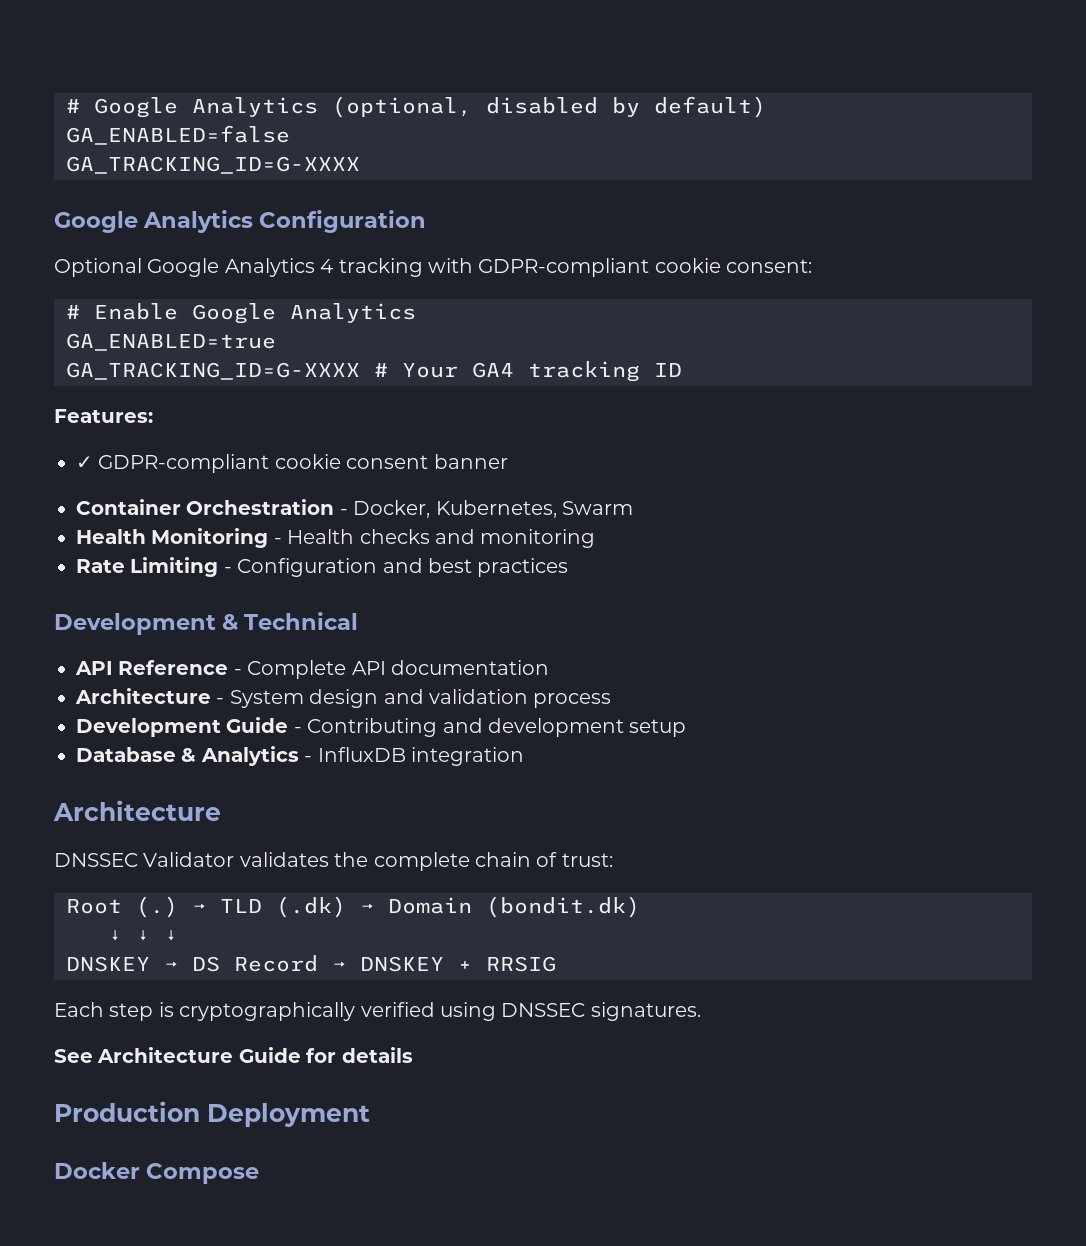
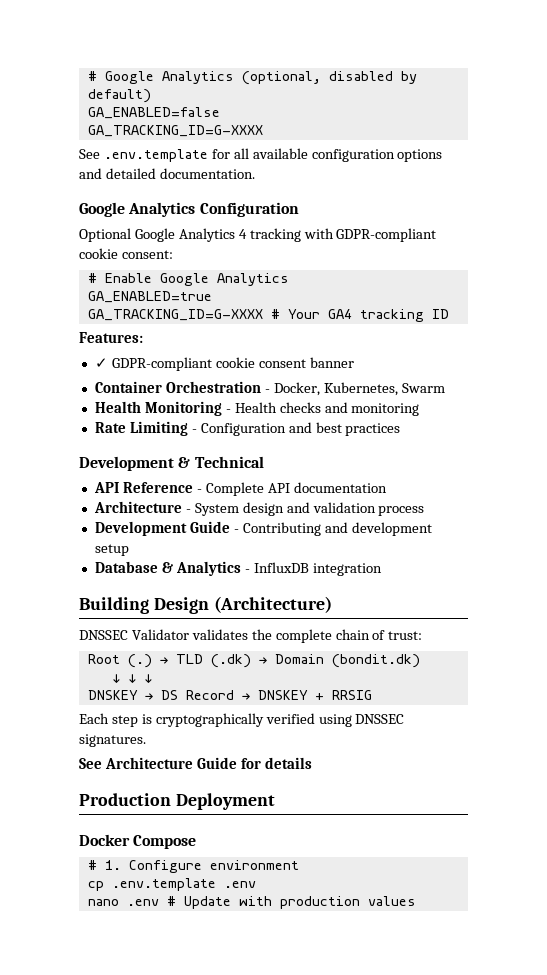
(360, 165) none -> [79,148,443,162] [79,168,255,179] // See .env.template for all available configuration options and detailed documentation.
[53,800,221,821] Architecture -> [79,596,332,614] Building Design (Architecture)
(260, 1173) none -> [87,860,299,873] [87,878,256,891] [87,896,416,909] // # 1. Configure environment // cp .env.template .env // nano .env # Update with production values

